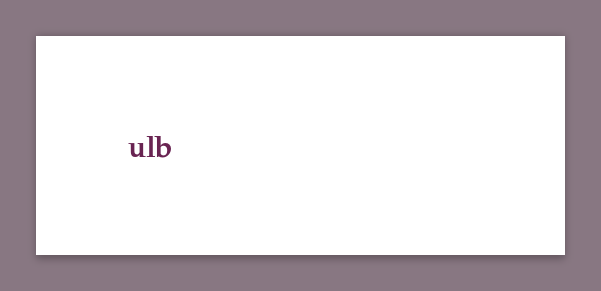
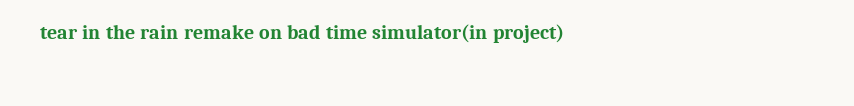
[128,136,172,158] ulb -> [40,24,564,43] tear in the rain remake on bad time simulator(in project)

